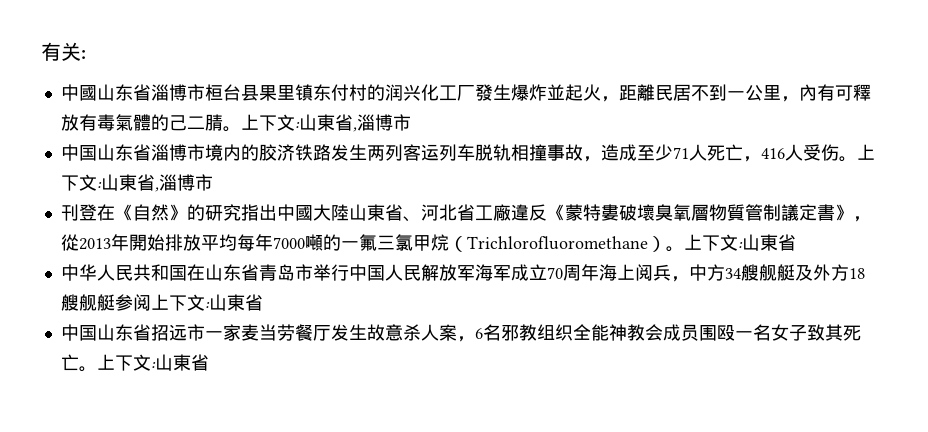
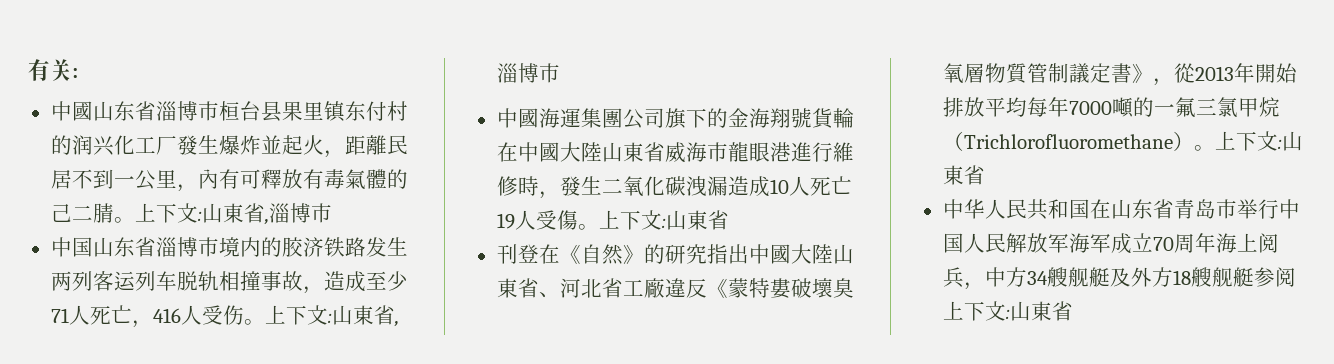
(213, 182) none -> [496,108,854,129] [496,142,854,163] [496,176,852,199] [496,210,729,230] // 中國海運集團公司旗下的金海翔號貨輪在中國大陸山東省威海市龍眼港進行維修時，發生二氧化碳洩漏造成10人死亡19人受傷。上下文:山東省
[60,324,861,342] [60,354,209,372] // 中国山东省招远市一家麦当劳餐厅发生故意杀人案，6名邪教组织全能神教会成员围殴一名女子致其死亡。上下文:山東省 -> (1073, 311) none

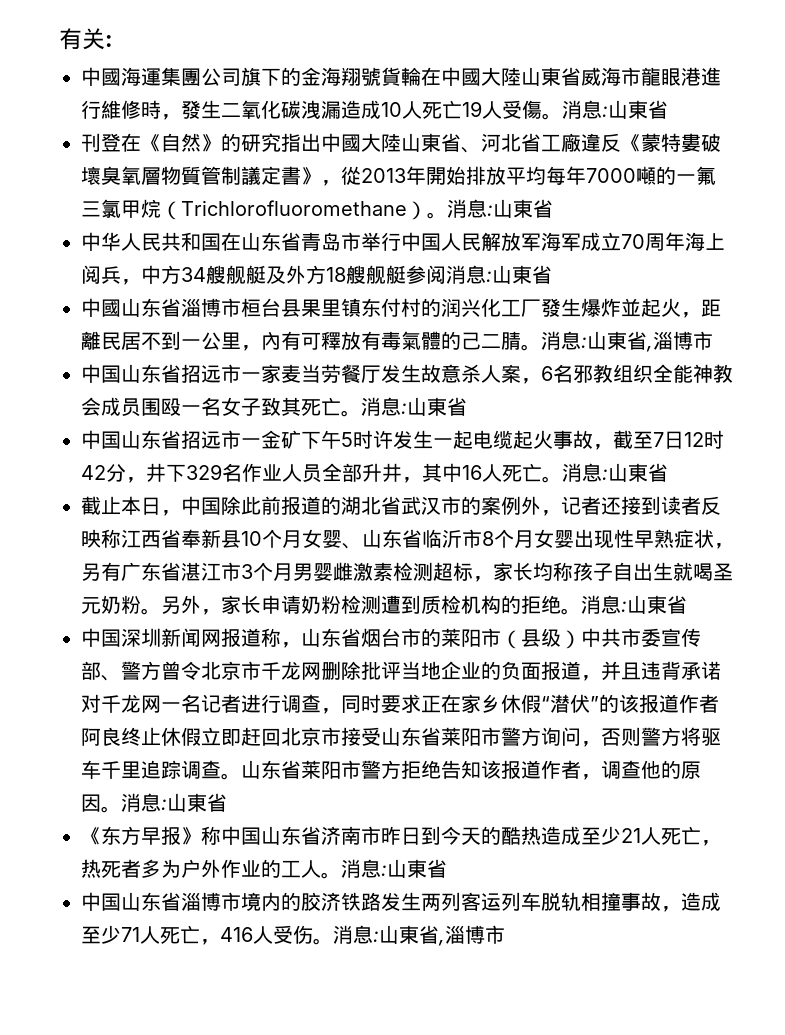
[50,101,408,122] [50,135,408,158] [50,169,408,192] [50,203,332,225] [50,237,408,257] [50,271,408,294] [50,305,399,328] [496,63,560,83] // 中國山东省淄博市桓台县果里镇东付村的润兴化工厂發生爆炸並起火，距離民居不到一公里，內有可釋放有毒氣體的己二腈。上下文:山東省,淄博市 // 中国山东省淄博市境内的胶济铁路发生两列客运列车脱轨相撞事故，造成至少71人死亡，416人受伤。上下文:山東省,淄博市 -> (113, 41) none
[598,210,662,230] 上下文 -> [562,100,602,119] 消息
[1214,131,1278,151] 上下文 -> [447,199,487,218] 消息
[942,301,1073,321] 上下文:山東省 -> [446,265,552,284] [81,298,721,318] [81,331,713,352] [81,364,733,384] [81,397,467,417] [81,430,724,450] [81,463,668,483] [81,496,721,516] [81,529,734,549] [81,562,733,582] [81,595,687,615] [81,628,701,649] [81,661,721,681] [81,694,719,714] [81,727,721,747] [81,760,701,780] [81,793,227,813] [81,826,721,846] [81,859,447,879] [81,892,721,912] [81,925,505,946] 消息:山東省 // 中國山东省淄博市桓台县果里镇东付村的润兴化工厂發生爆炸並起火，距離民居不到一公里，內有可釋放有毒氣體的己二腈。消息:山東省,淄博市 // 中国山东省招远市一家麦当劳餐厅发生故意杀人案，6名邪教组织全能神教会成员围殴一名女子致其死亡。消息:山東省 // 中国山东省招远市一金矿下午5时许发生一起电缆起火事故，截至7日12时42分，井下329名作业人员全部升井，其中16人死亡。消息:山東省 // 截止本日，中国除此前报道的湖北省武汉市的案例外，记者还接到读者反映称江西省奉新县10个月女婴、山东省临沂市8个月女婴出现性早熟症状，另有广东省湛江市3个月男婴雌激素检测超标，家长均称孩子自出生就喝圣元奶粉。另外，家长申请奶粉检测遭到质检机构的拒绝。消息:山東省 // 中国深圳新闻网报道称，山东省烟台市的莱阳市（县级）中共市委宣传部、警方曾令北京市千龙网删除批评当地企业的负面报道，并且违背承诺对千龙网一名记者进行调查，同时要求正在家乡休假“潜伏”的该报道作者阿良终止休假立即赶回北京市接受山东省莱阳市警方询问，否则警方将驱车千里追踪调查。山东省莱阳市警方拒绝告知该报道作者，调查他的原因。消息:山東省 // 《东方早报》称中国山东省济南市昨日到今天的酷热造成至少21人死亡，热死者多为户外作业的工人。消息:山東省 // 中国山东省淄博市境内的胶济铁路发生两列客运列车脱轨相撞事故，造成至少71人死亡，416人受伤。消息:山東省,淄博市

